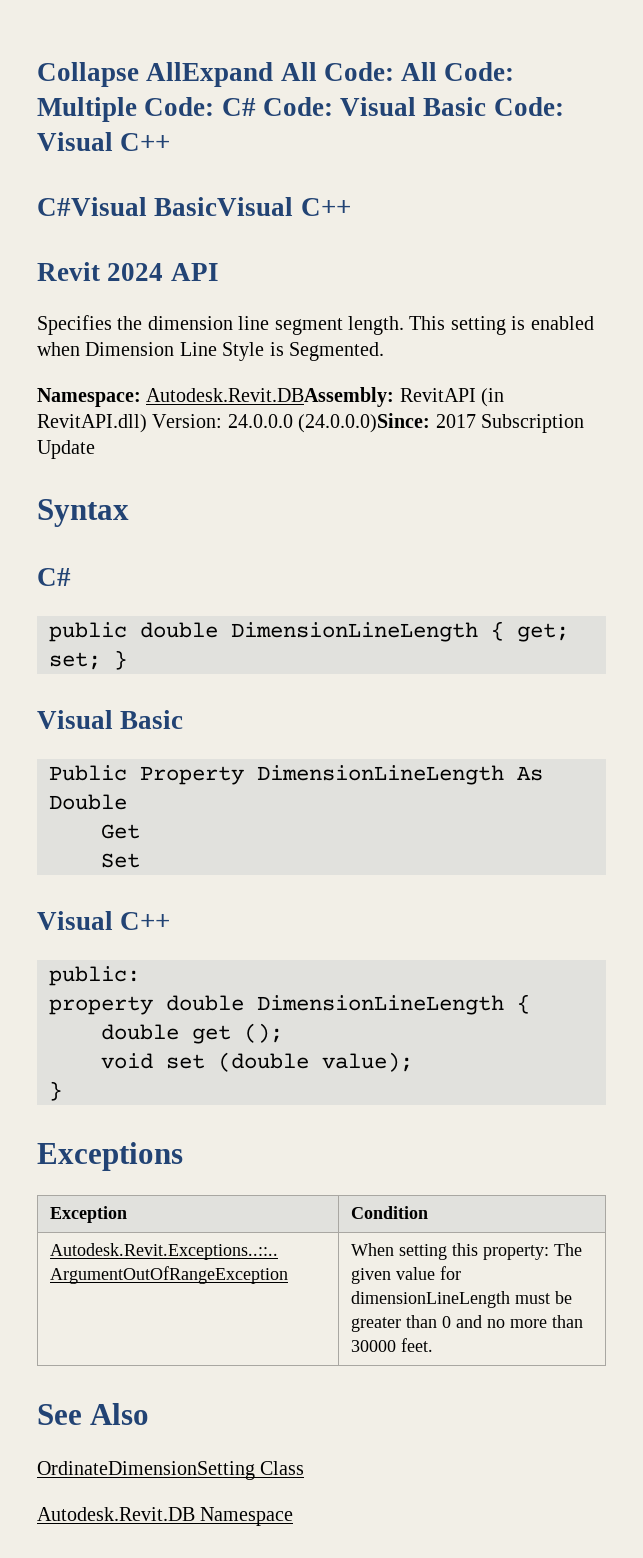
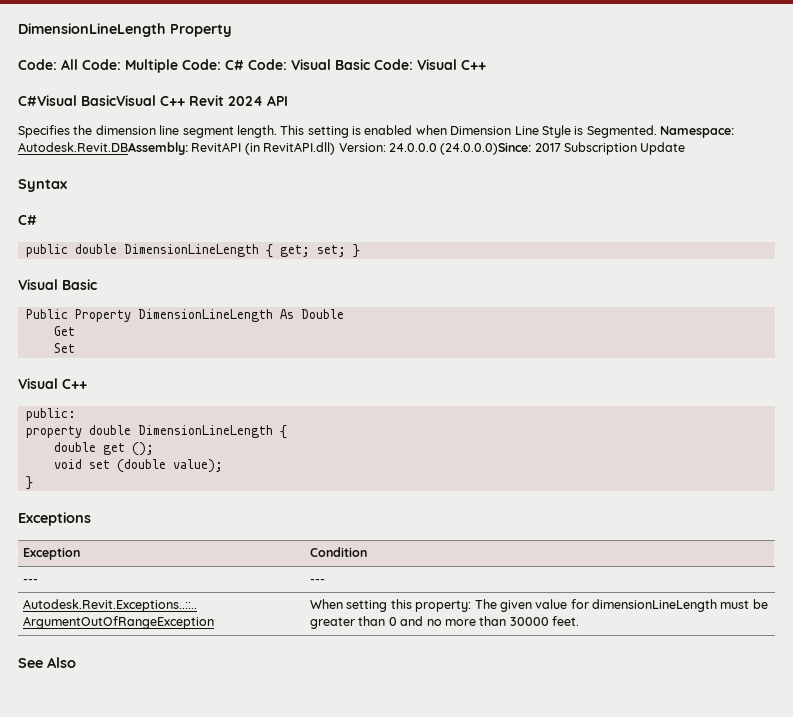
[37,62,317,87] Collapse AllExpand All -> [18,23,232,37] DimensionLineLength Property //
(351, 207) // -> (185, 101) none
(384, 351) // -> (657, 131) none
(428, 1212) none -> [23,579,39,583] [310,579,326,583] // --- | ---
[37,1461,305,1480] [37,1507,294,1526] // OrdinateDimensionSetting Class // Autodesk.Revit.DB Namespace -> (76, 662) none

